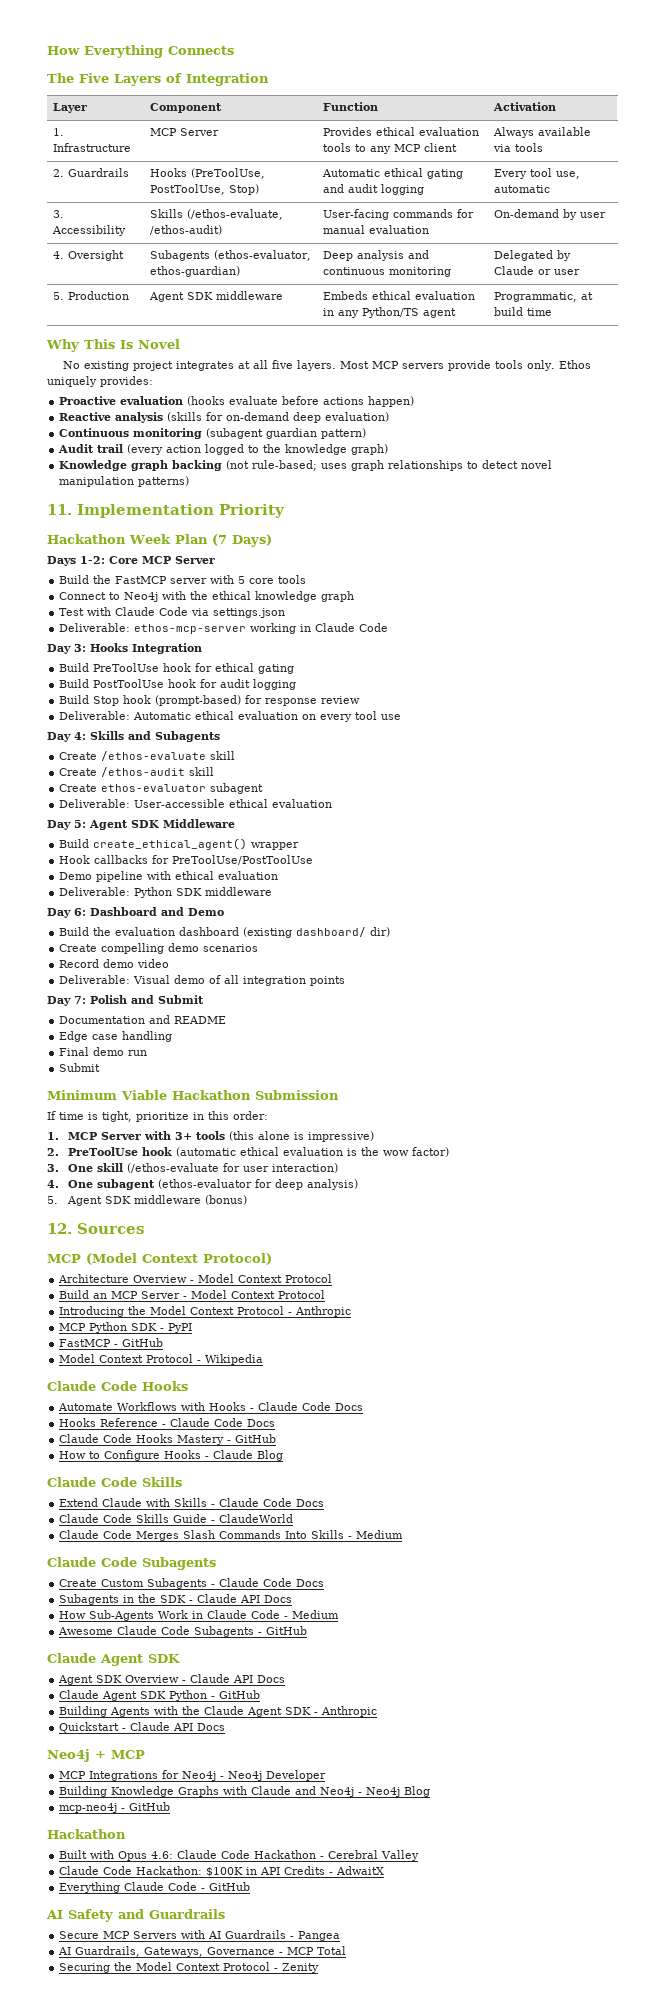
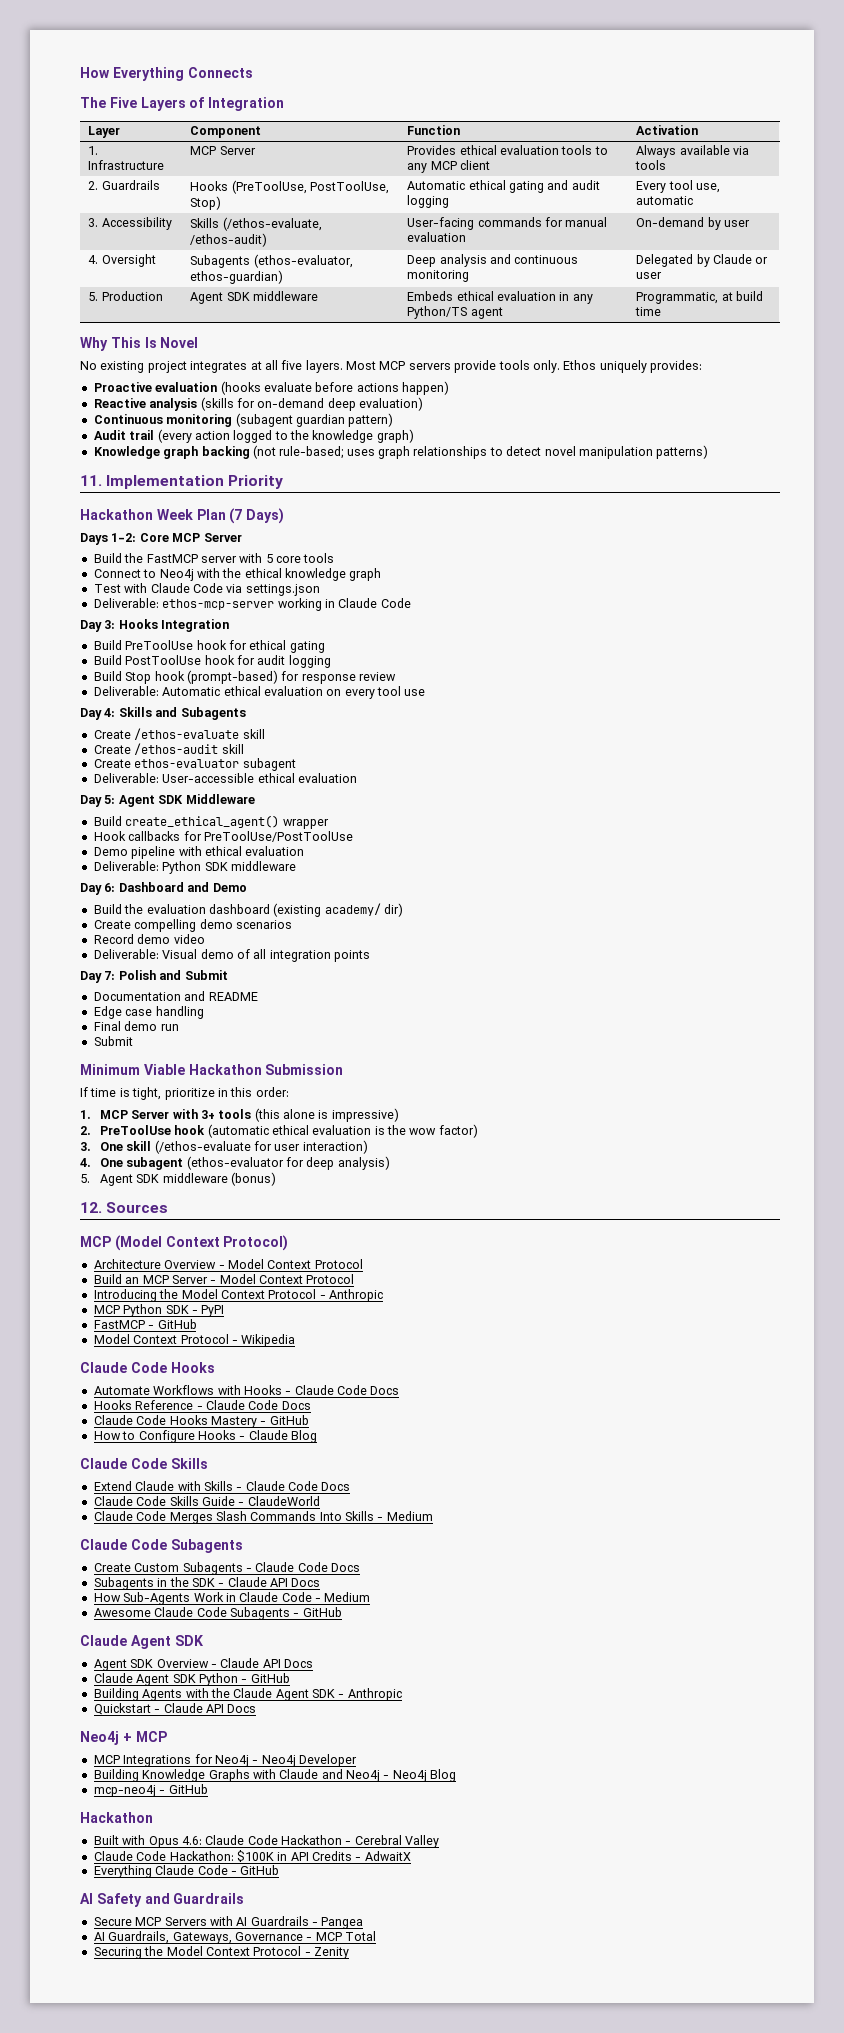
[296,927,367,937] dashboard/ -> [324,903,381,916] academy/

